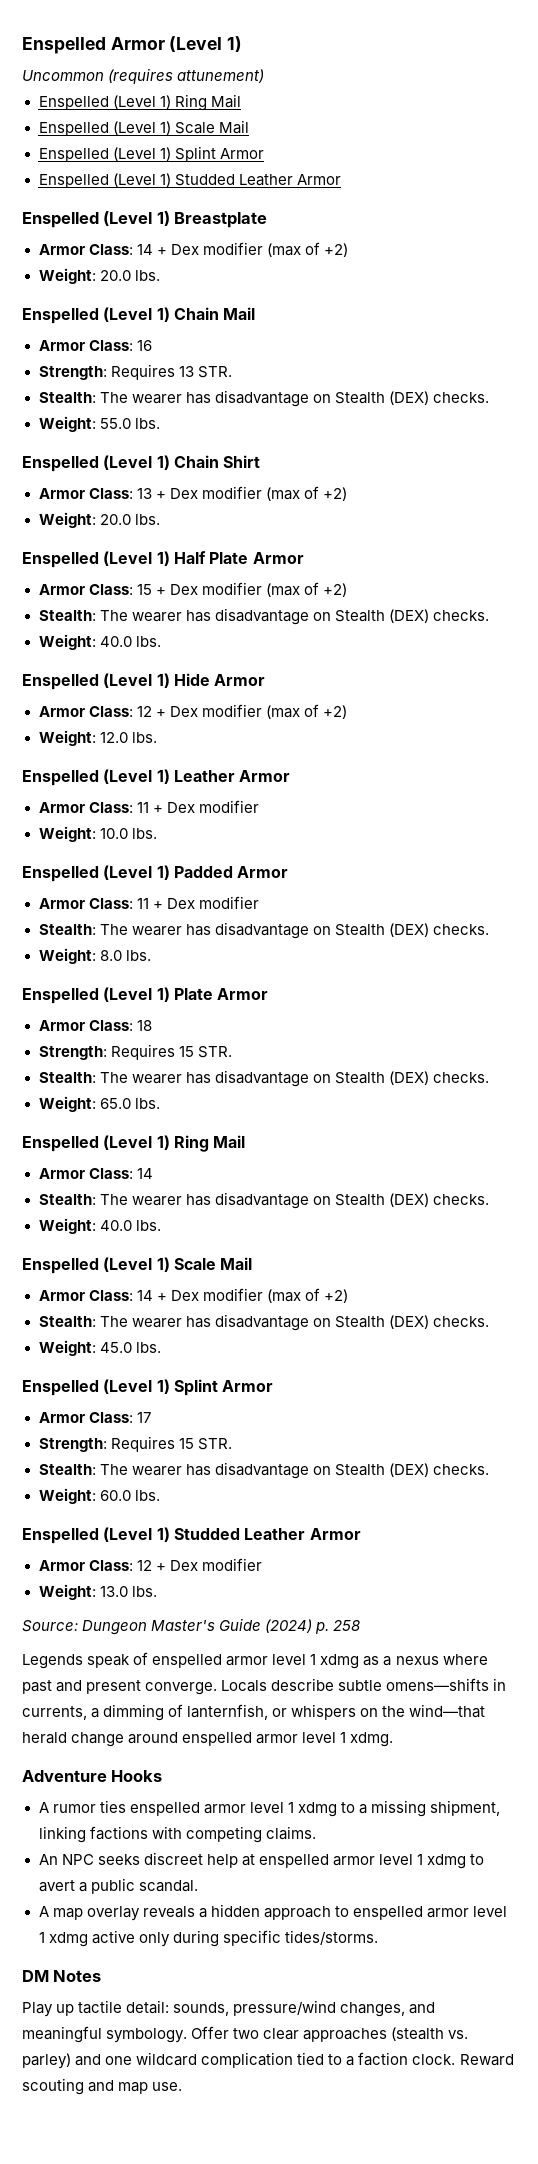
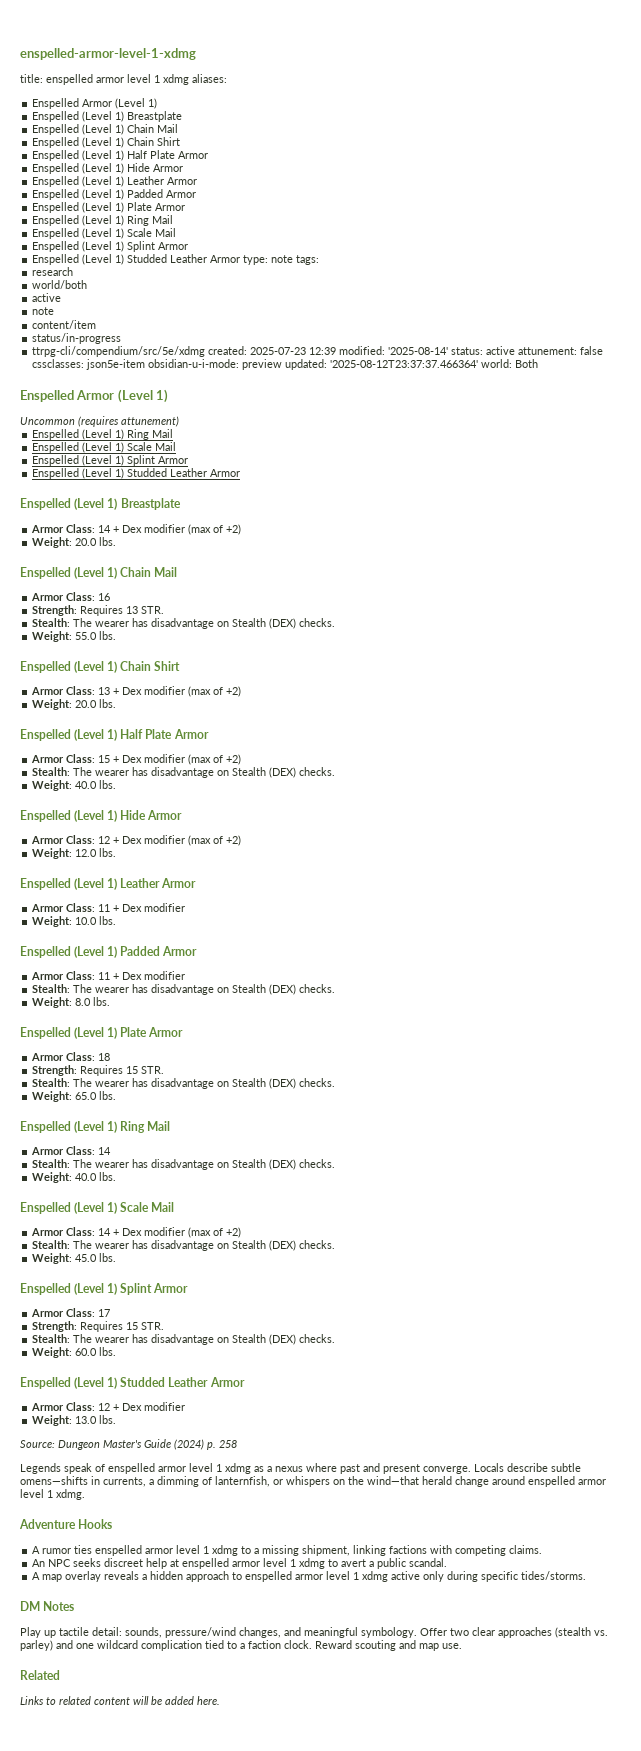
(22, 45) none -> [20,48,196,60] [20,74,227,85] [32,98,158,109] [32,111,183,122] [32,124,179,135] [32,137,181,148] [32,150,209,161] [32,163,184,174] [32,176,198,187] [32,189,197,200] [32,202,186,213] [32,215,174,226] [32,228,177,239] [32,241,189,252] [32,254,320,265] [32,267,74,276] [32,280,88,289] [32,293,62,302] [32,307,55,315] [32,320,97,329] [32,333,122,344] [32,346,604,357] [32,359,539,370] enspelled-armor-level-1-xdmg // title: enspelled armor level 1 xdmg aliases: // Enspelled Armor (Level 1) // Enspelled (Level 1) Breastplate // Enspelled (Level 1) Chain Mail // Enspelled (Level 1) Chain Shirt // Enspelled (Level 1) Half Plate Armor // Enspelled (Level 1) Hide Armor // Enspelled (Level 1) Leather Armor // Enspelled (Level 1) Padded Armor // Enspelled (Level 1) Plate Armor // Enspelled (Level 1) Ring Mail // Enspelled (Level 1) Scale Mail // Enspelled (Level 1) Splint Armor // Enspelled (Level 1) Studded Leather Armor type: note tags: // research // world/both // active // note // content/item // status/in-progress // ttrpg-cli/compendium/src/5e/xdmg created: 2025-07-23 12:39 modified: '2025-08-14' status: active attunement: false cssclasses: json5e-item obsidian-u-i-mode: preview updated: '2025-08-12T23:37:37.466364' world: Both //
(183, 2086) none -> [20,1670,60,1680] [20,1696,220,1705] // Related // Links to related content will be added here.

